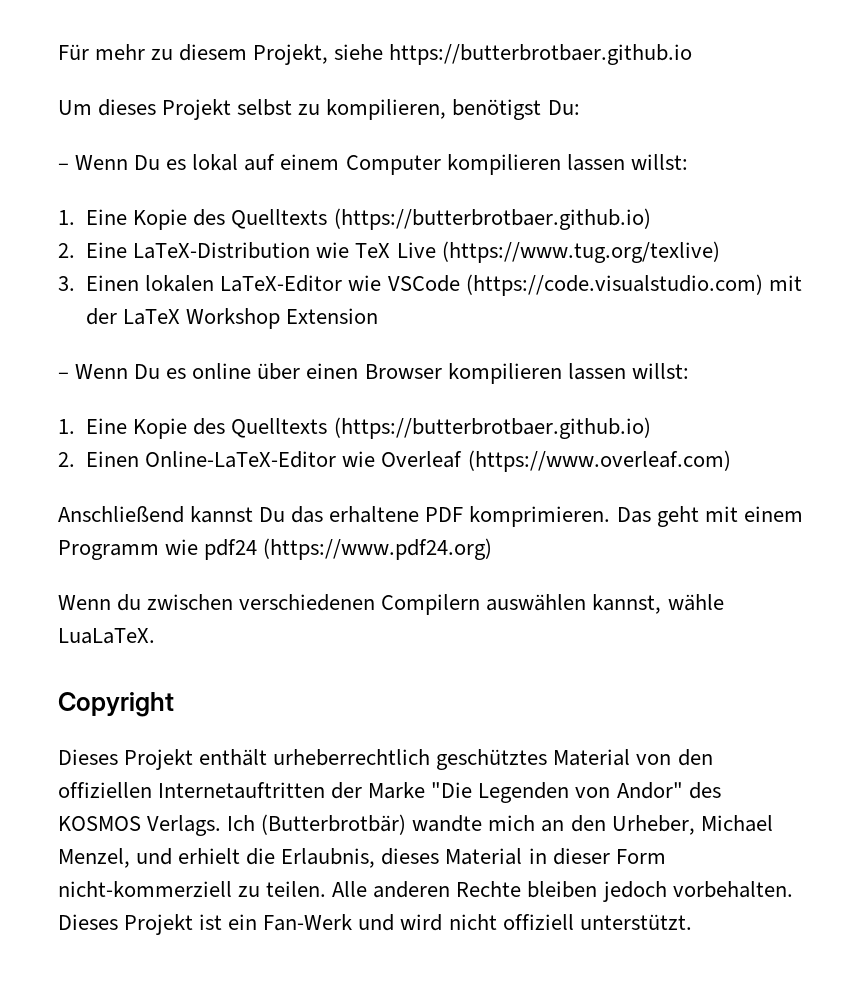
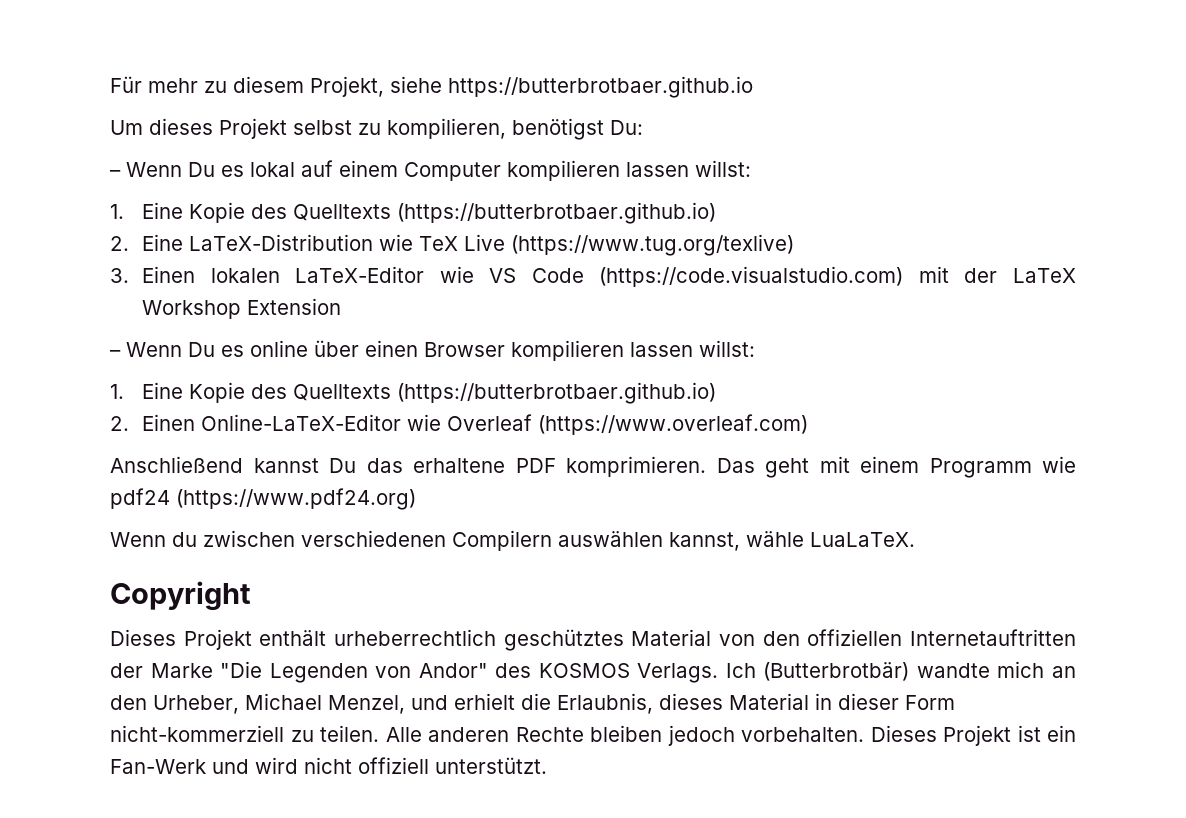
[387,275,460,292] VSCode -> [489,268,584,283] VS Code

